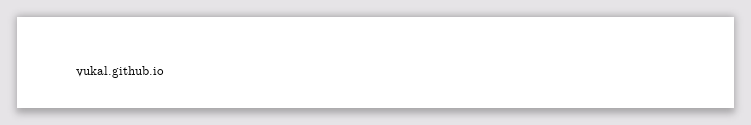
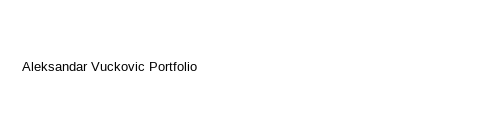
[76,66,164,78] vukal.github.io -> [22,62,197,71] Aleksandar Vuckovic Portfolio

